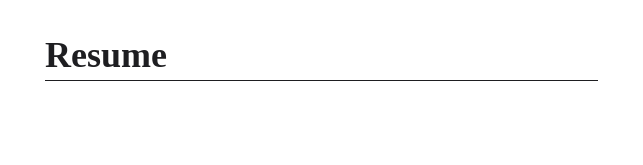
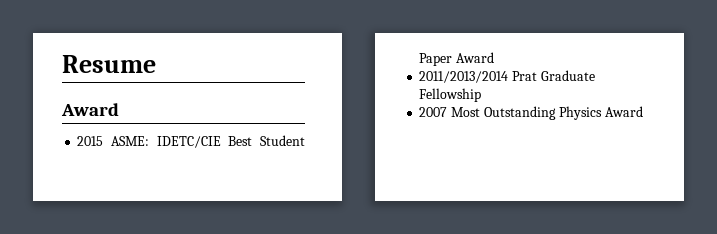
(167, 55) none -> [61,103,119,116] [77,135,305,148] [419,52,495,66] [419,70,595,83] [419,88,482,102] [419,106,643,120] // Award // 2015 ASME: IDETC/CIE Best Student Paper Award // 2011/2013/2014 Prat Graduate Fellowship // 2007 Most Outstanding Physics Award

